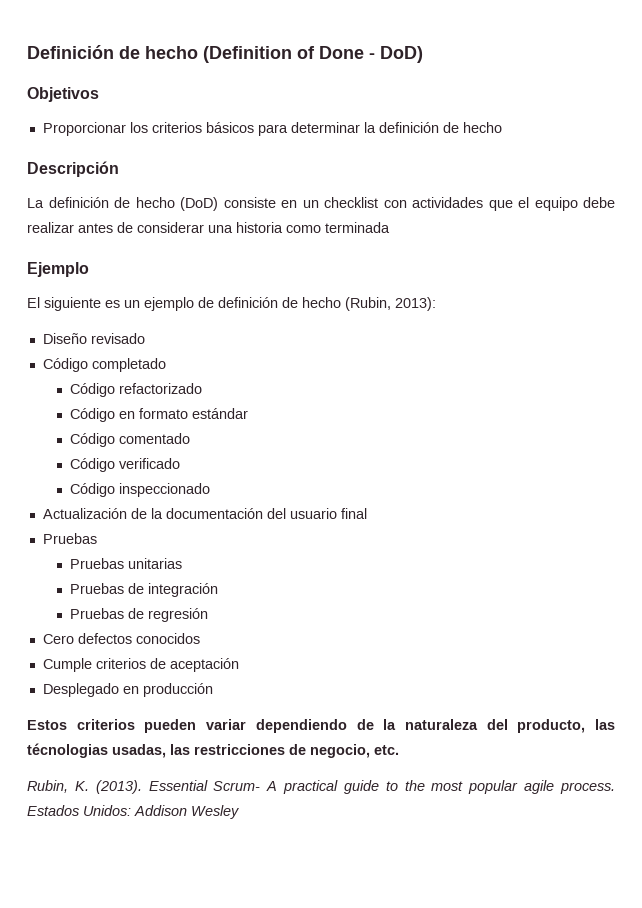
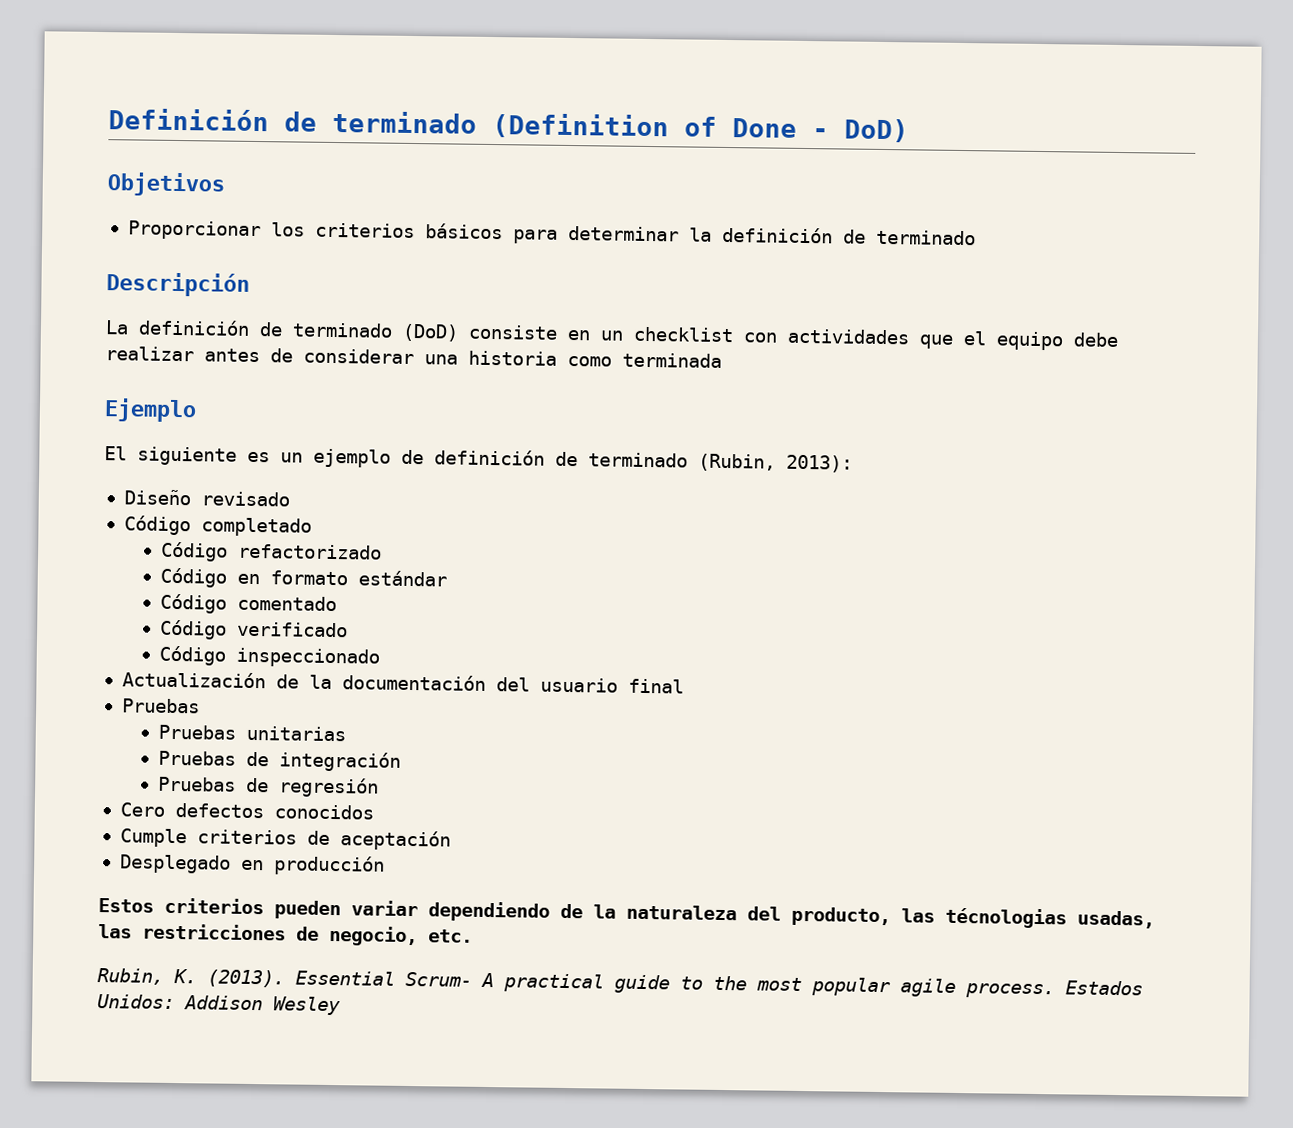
[145,46,198,59] hecho -> [332,110,477,134] terminado
[462,122,502,133] hecho -> [875,229,976,246] terminado
[135,197,175,208] hecho -> [292,322,393,338] terminado
[302,297,341,308] hecho -> [588,452,688,468] terminado

